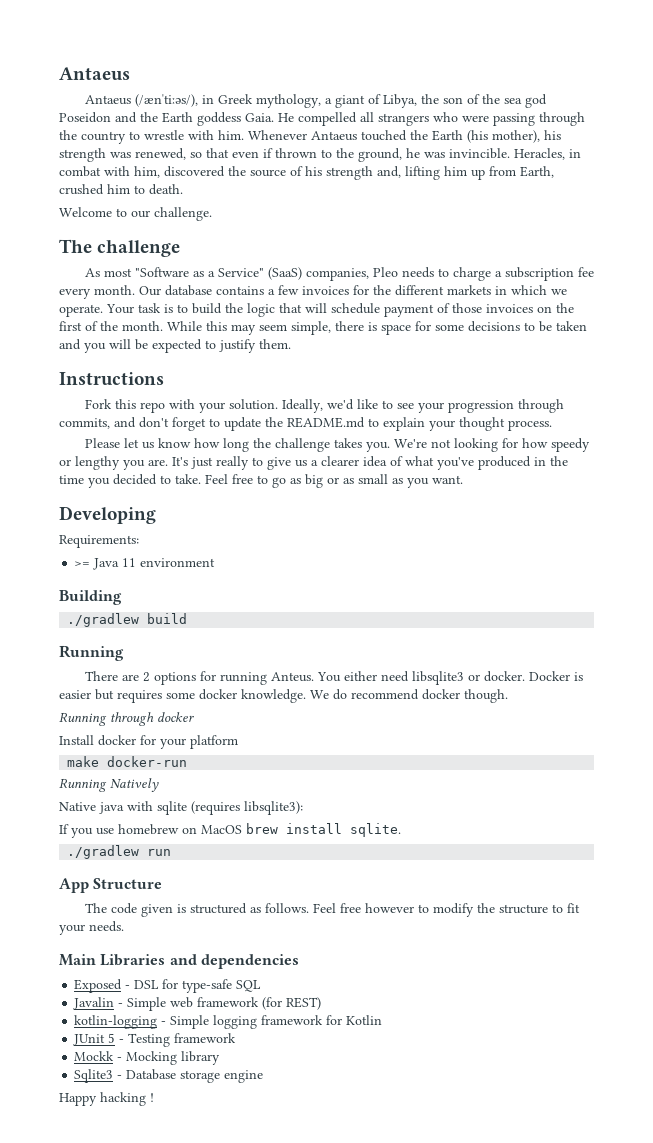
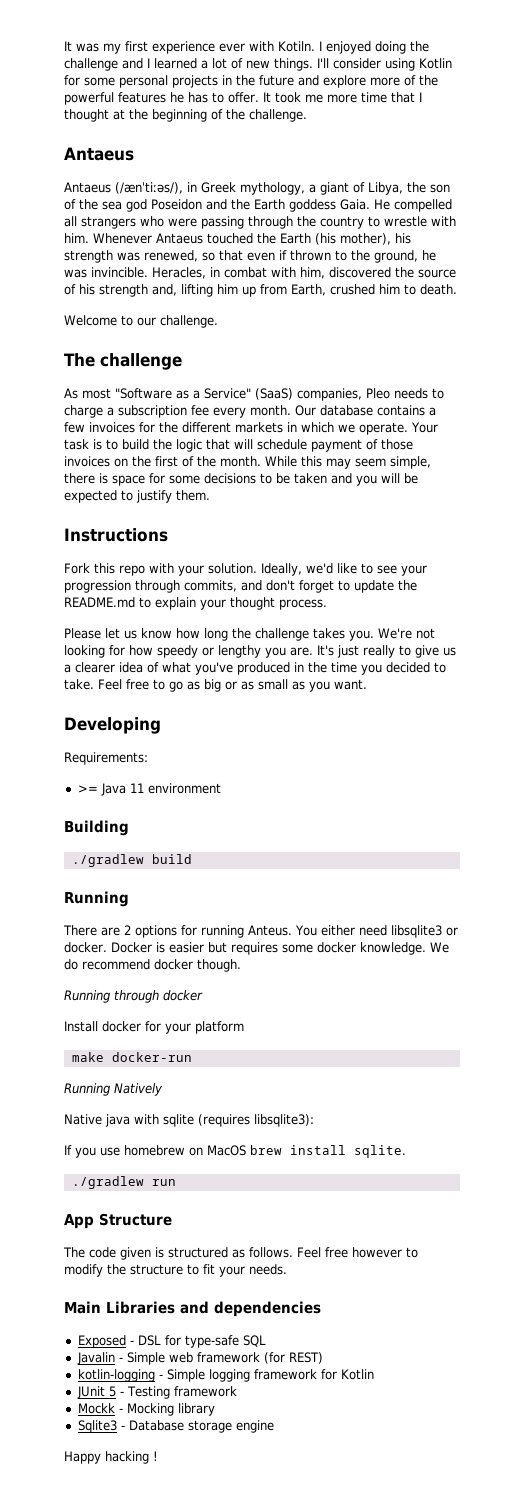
(59, 74) none -> [64,41,429,54] [64,58,452,71] [64,75,438,88] [64,92,422,105] [64,109,307,122] It was my first experience ever with Kotiln. I enjoyed doing the challenge and I learned a lot of new things. I'll consider using Kotlin for some personal projects in the future and explore more of the powerful features he has to offer. It took me more time that I thought at the beginning of the challenge. //

